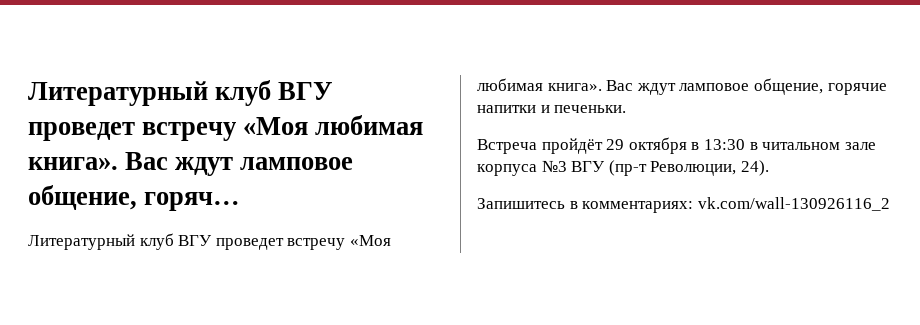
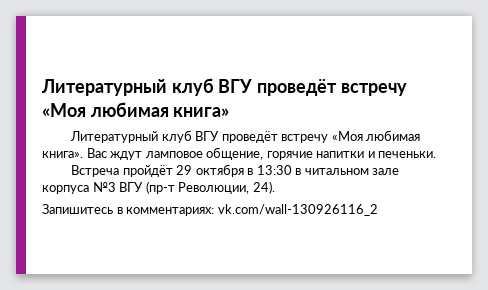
[28,80,333,106] [28,115,424,141] [28,152,354,176] [28,185,241,211] [28,233,284,250] Литературный клуб ВГУ проведет встречу «Моя любимая книга». Вас ждут ламповое общение, горяч… // Литературный клуб ВГУ проведет -> [41,78,407,96] [42,102,230,117] [70,130,278,143] Литературный клуб ВГУ проведёт встречу «Моя любимая книга» // Литературный клуб ВГУ проведёт

